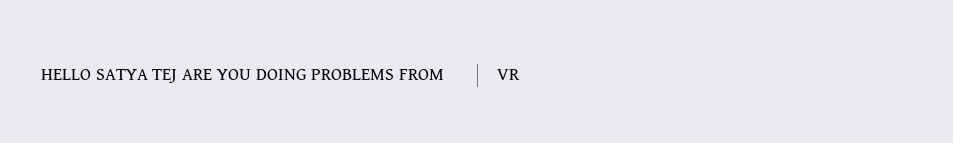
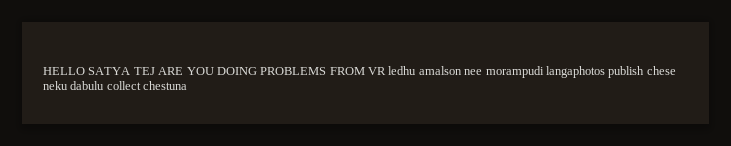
(520, 74) none -> [388,66,676,78] [43,81,188,90] ledhu amalson nee morampudi langaphotos publish chese neku dabulu collect chestuna

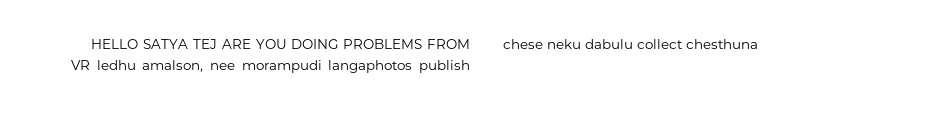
[418,66,462,75] amalson -> [142,60,204,72] amalson,
[143,81,188,90] chestuna -> [686,39,758,49] chesthuna

